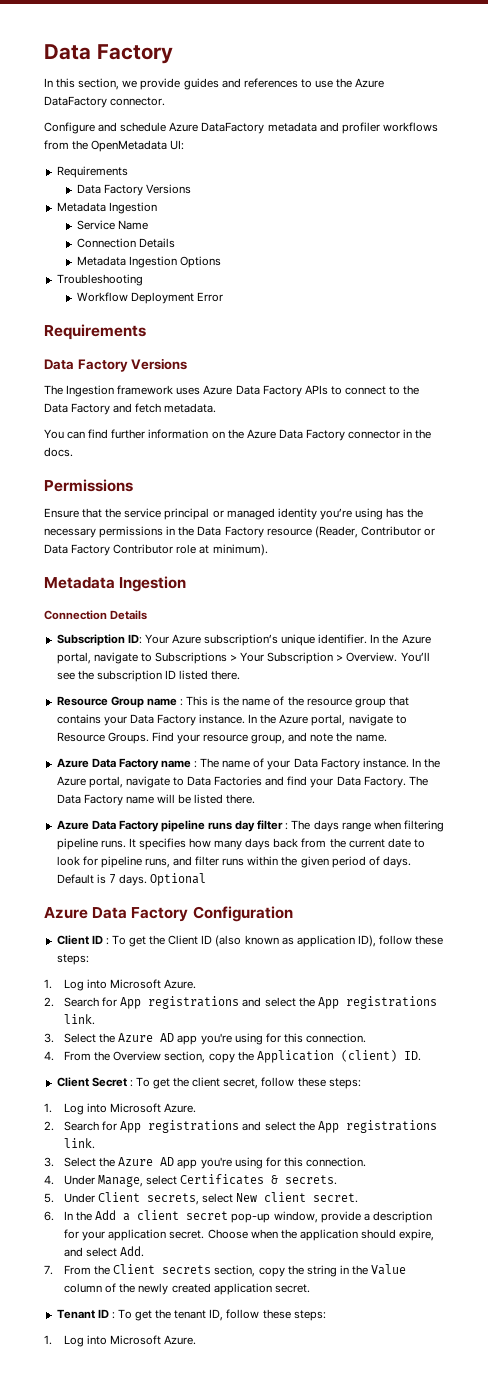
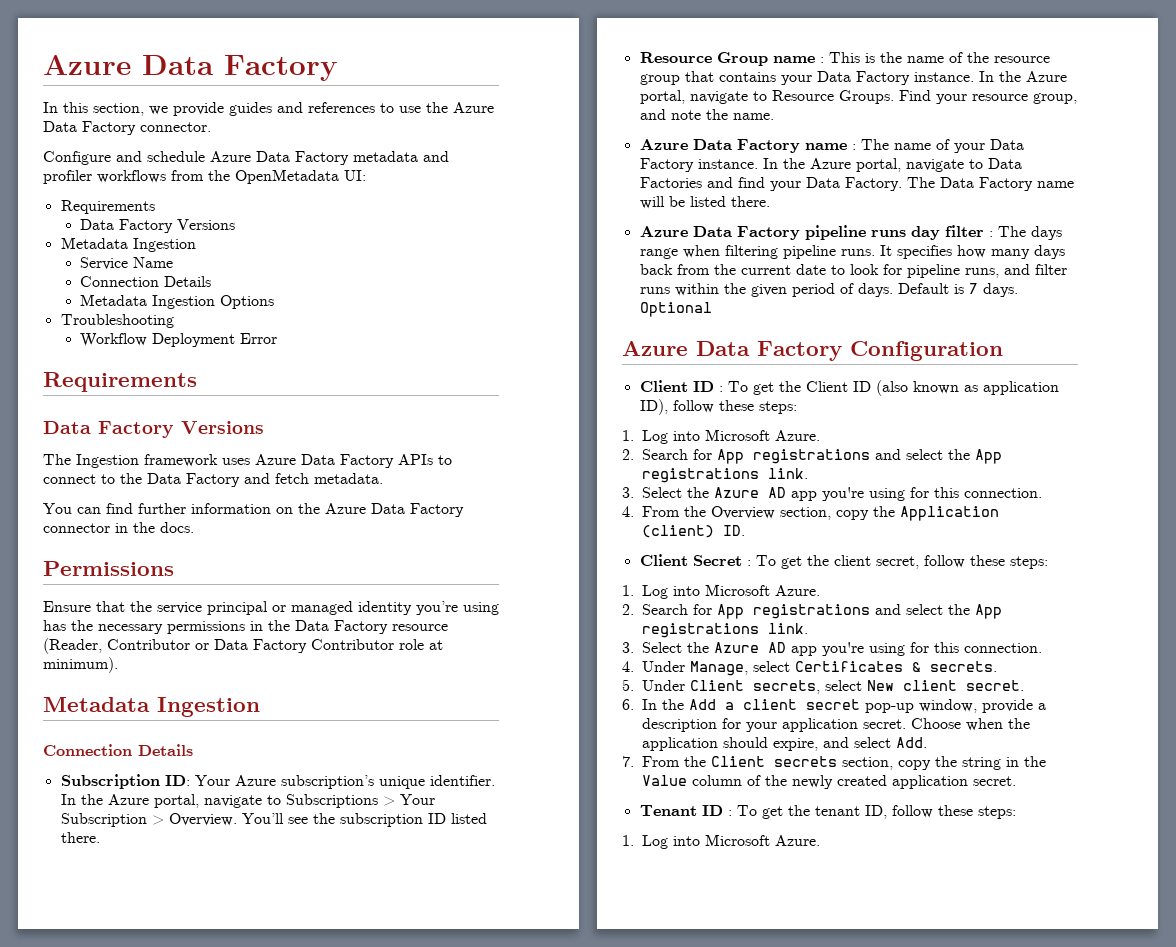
(44, 52) none -> [43,55,131,75] Azure
[44,96,107,108] DataFactory -> [43,121,136,135] Data Factory
[201,122,265,134] DataFactory -> [256,151,349,165] Data Factory

